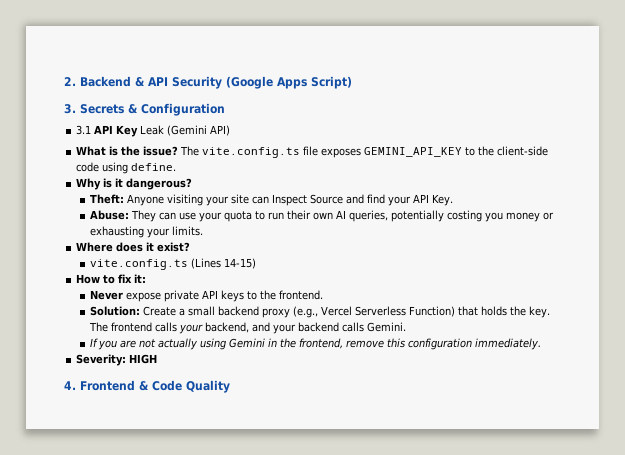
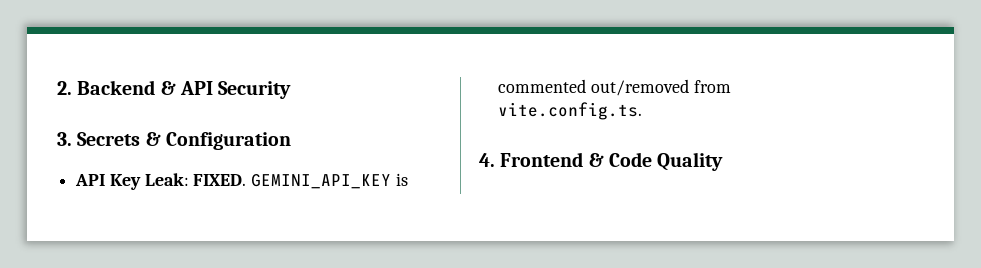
[226,76,352,89] (Google Apps Script) -> (292, 90) none
[76,125,92,135] 3.1 -> (291, 141) none
[140,125,231,136] [76,146,549,158] [76,162,177,174] [76,178,193,190] [90,194,454,206] [90,210,555,222] [90,226,204,238] [76,242,191,252] [90,258,257,270] [76,274,147,284] [90,290,324,302] [90,306,551,318] [89,322,407,334] [90,338,542,350] [76,354,158,366] Leak (Gemini API) // What is the issue? The vite.config.ts file exposes GEMINI_API_KEY to the client-side code using define. // Why is it dangerous? // Theft: Anyone visiting your site can Inspect Source and find your API Key. // Abuse: They can use your quota to run their own AI queries, potentially costing you money or exhausting your limits. // Where does it exist? // vite.config.ts (Lines 14-15) // How to fix it: // Never expose private API keys to the frontend. // Solution: Create a small backend proxy (e.g., Vercel Serverless Function) that holds the key. The frontend calls your backend, and your backend calls Gemini. // If you are not actually using Gemini in the frontend, remove this configuration immediately. // Severity: HIGH -> [144,173,408,189] [498,79,731,96] [498,102,643,120] Leak: FIXED. GEMINI_API_KEY is commented out/removed from vite.config.ts.

